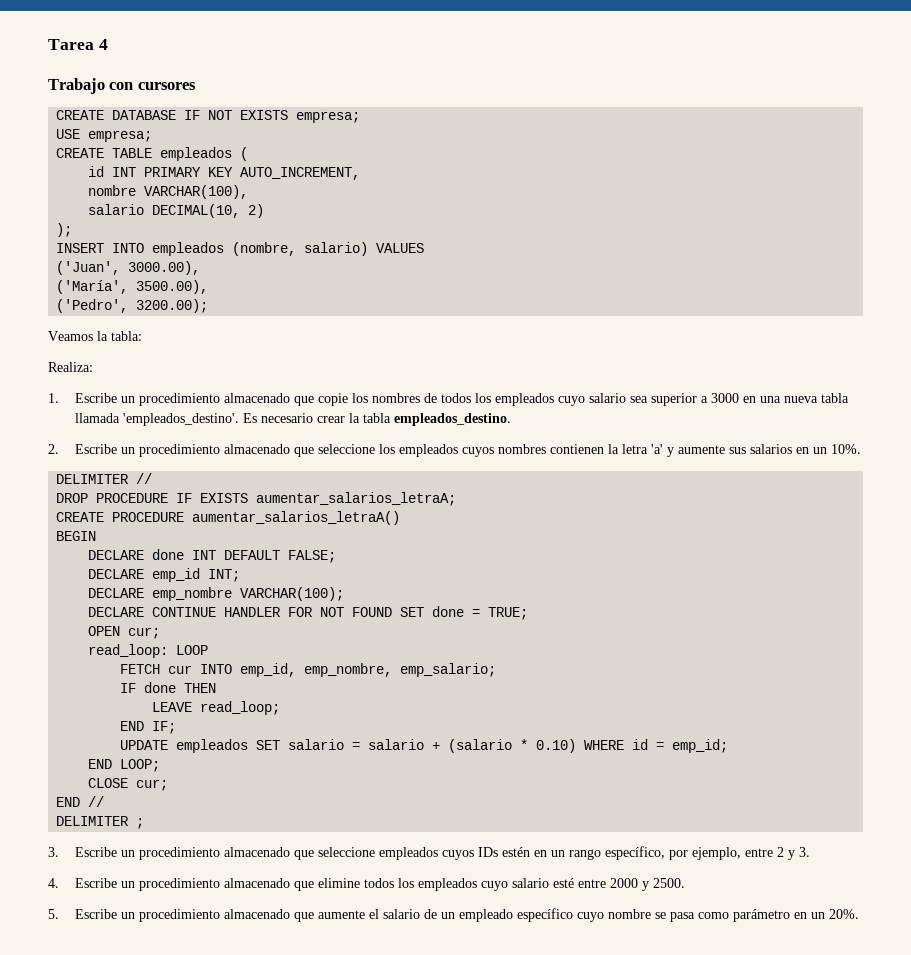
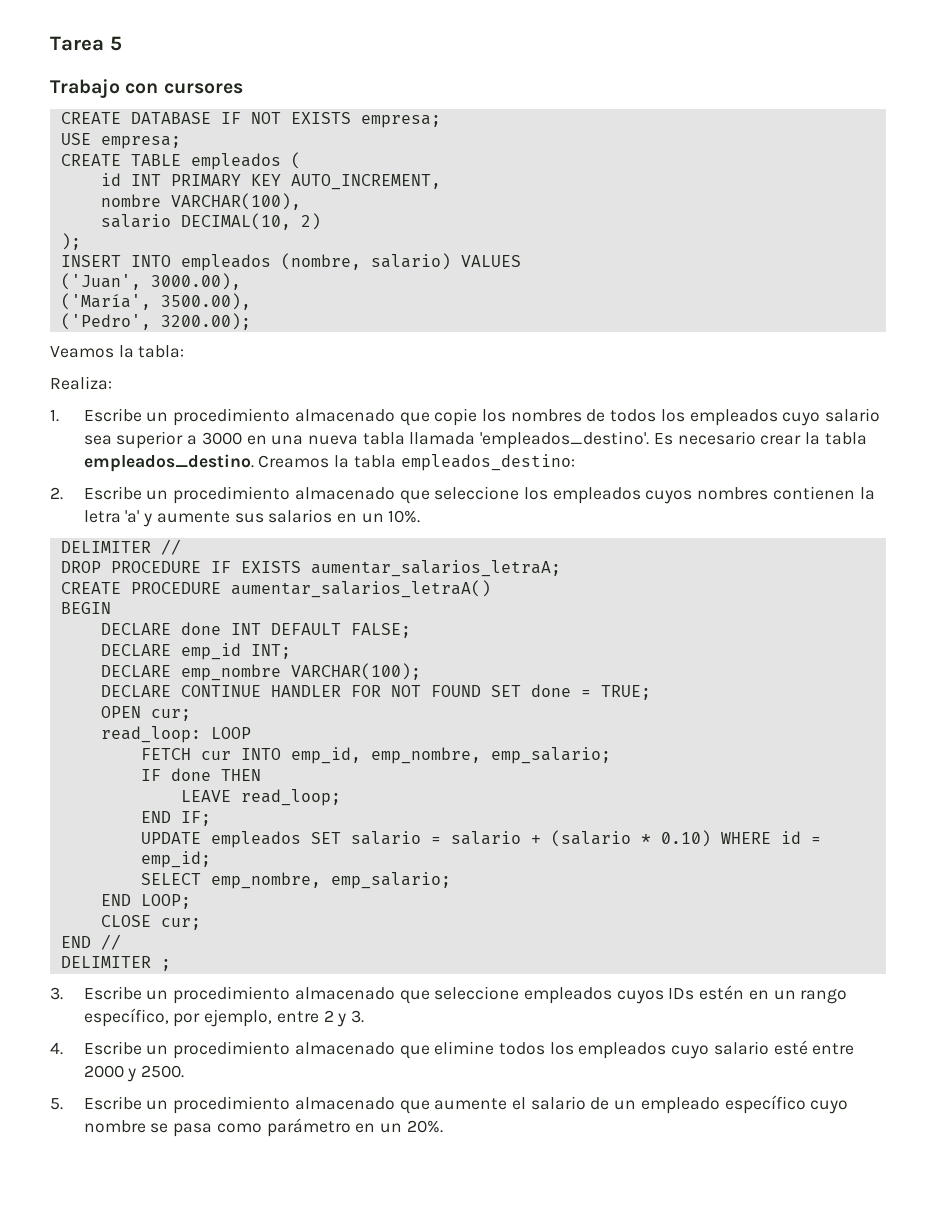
[98,39,108,50] 4 -> [109,36,122,51] 5
(511, 419) none -> [258,454,575,471] Creamos la tabla empleados_destino:
(729, 746) none -> [140,872,451,889] // SELECT emp_nombre, emp_salario;

